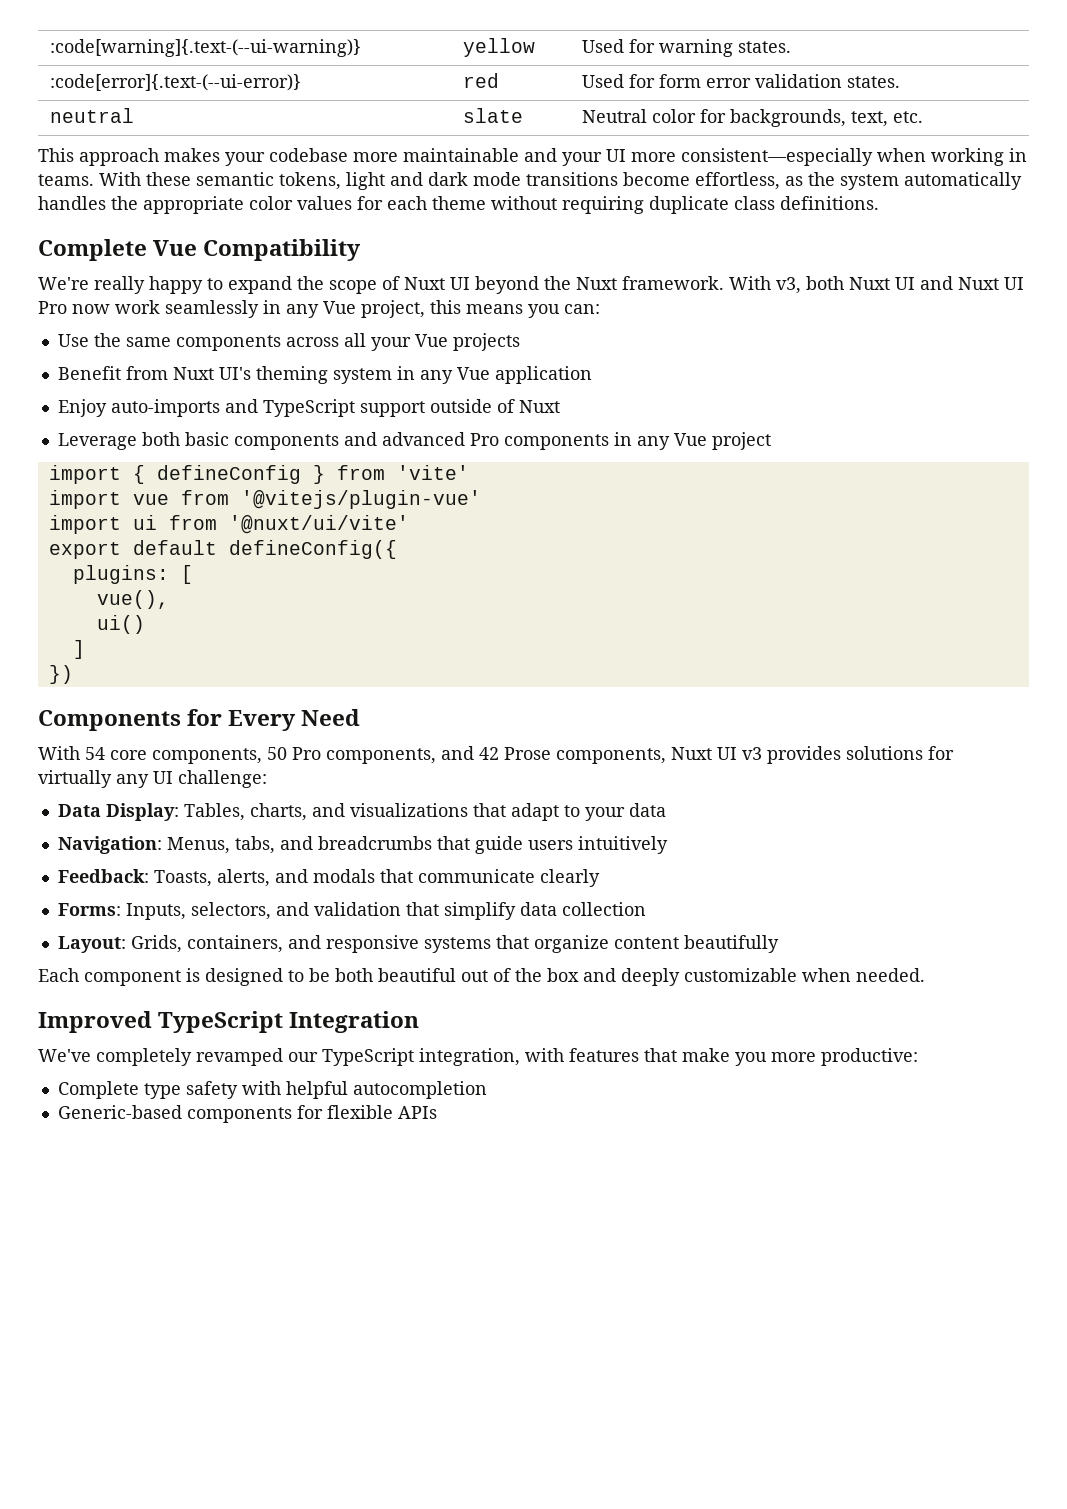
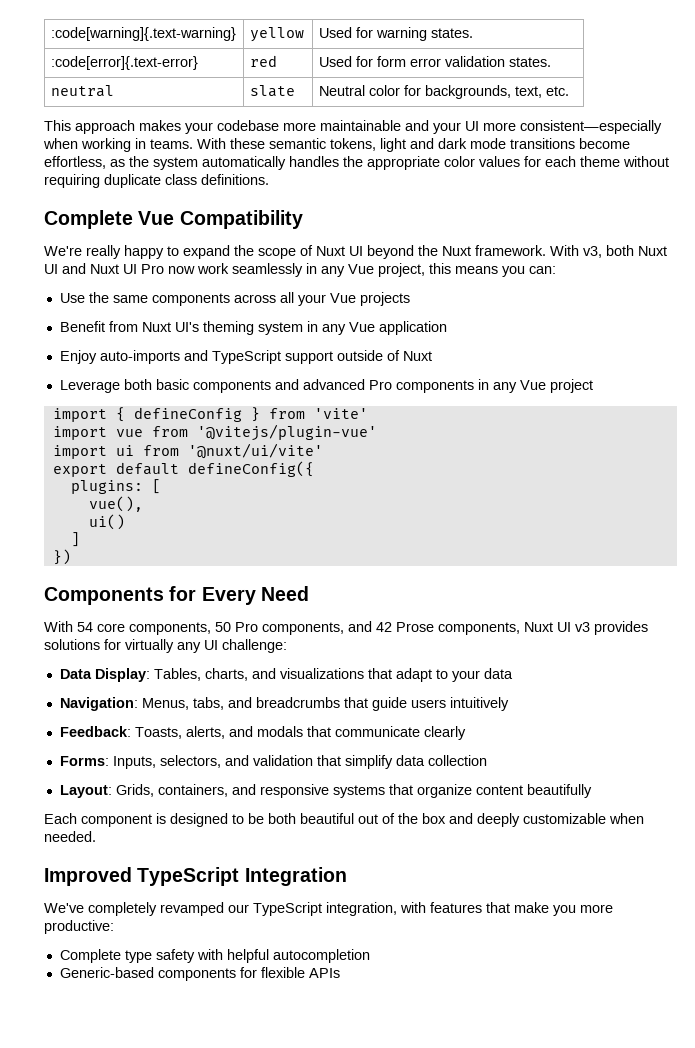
[49,39,361,57] :code[warning]{.text-(--ui-warning)} -> [50,27,236,41] :code[warning]{.text-warning}
[49,74,301,91] :code[error]{.text-(--ui-error)} -> [50,56,198,70] :code[error]{.text-error}

